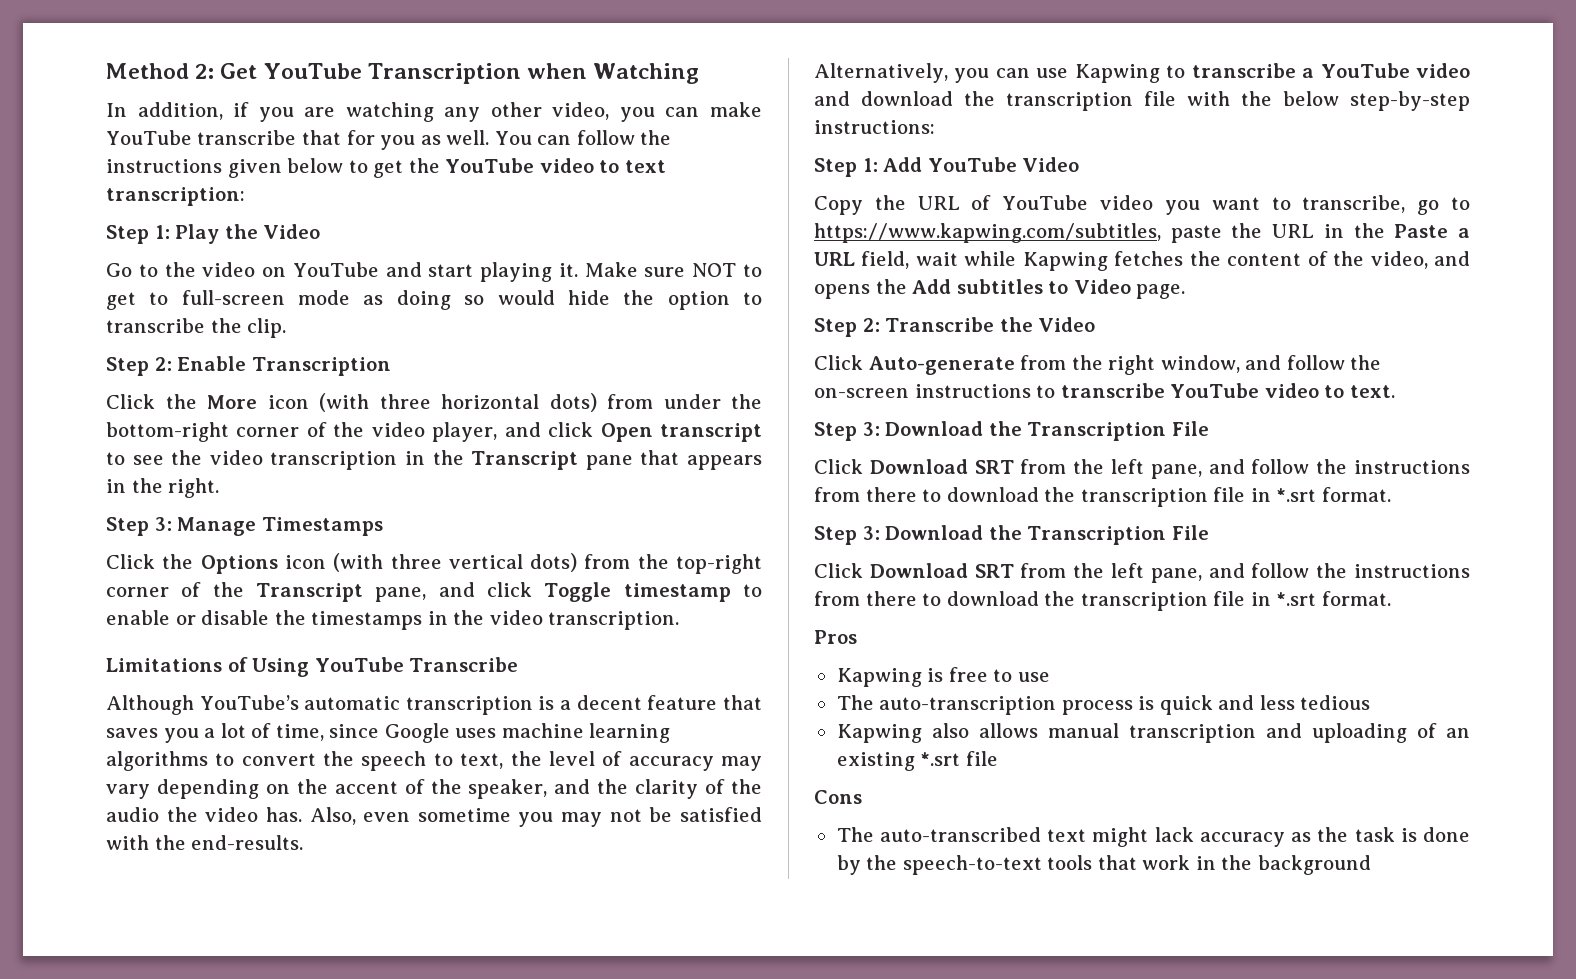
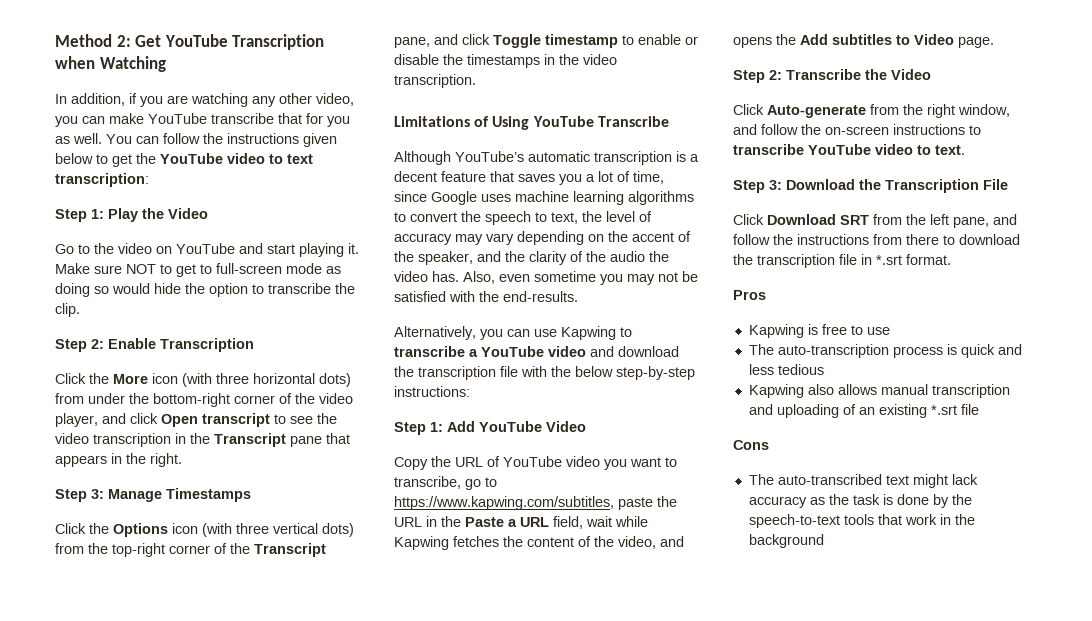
[814,525,1209,545] [814,563,1470,583] [814,591,1391,611] // Step 3: Download the Transcription File // Click Download SRT from the left pane, and follow the instructions from there to download the transcription file in *.srt format. -> (951, 259) none

